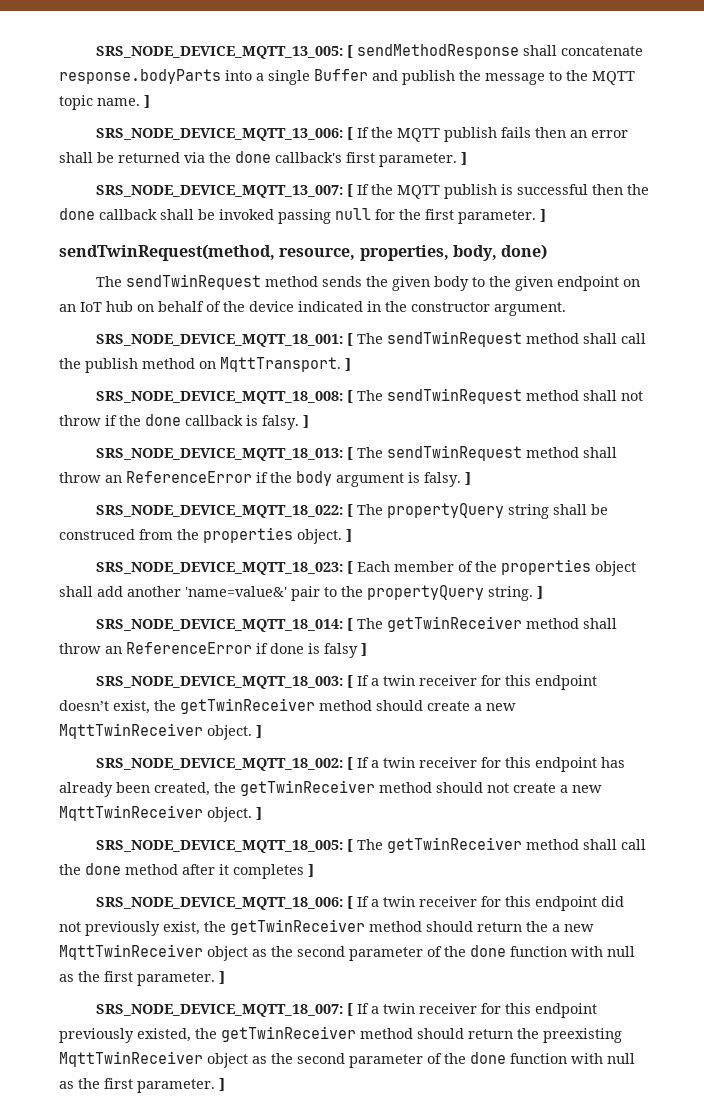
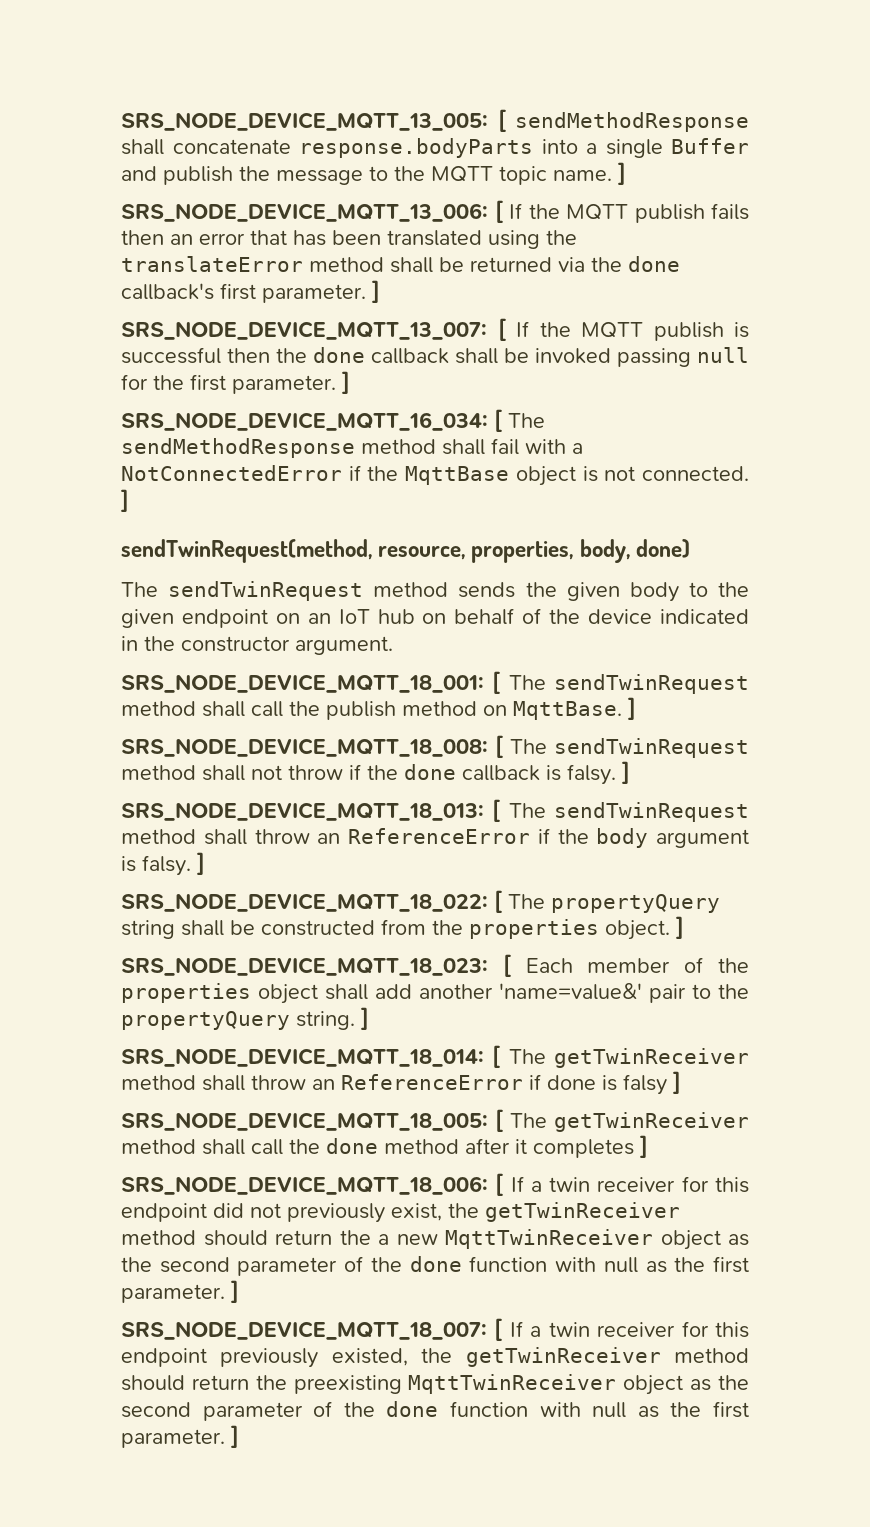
(629, 134) none -> [250,230,577,249] [121,256,384,272] that has been translated using the translateError method
(546, 215) none -> [121,409,545,432] [121,438,583,458] [121,465,749,486] [121,489,129,512] // SRS_NODE_DEVICE_MQTT_16_034: [ The sendMethodResponse method shall fail with a NotConnectedError if the MqttBase object is not connected. ]
[220,357,341,372] MqttTransport. -> [513,701,622,720] MqttBase.
[59,529,135,540] construced -> [261,920,375,936] constructed
[96,675,598,690] [59,698,516,714] [59,723,262,740] [96,757,626,772] [59,780,602,797] [59,805,262,822] // SRS_NODE_DEVICE_MQTT_18_003: [ If a twin receiver for this endpoint doesn’t exist, the getTwinReceiver method should create a new MqttTwinReceiver object. ] // SRS_NODE_DEVICE_MQTT_18_002: [ If a twin receiver for this endpoint has already been created, the getTwinReceiver method should not create a new MqttTwinReceiver object. ] -> (681, 1082) none

